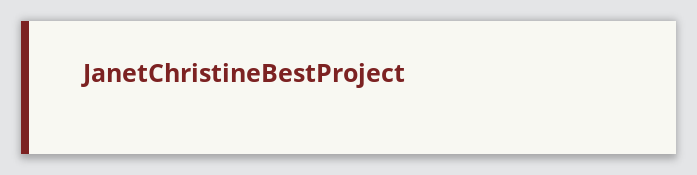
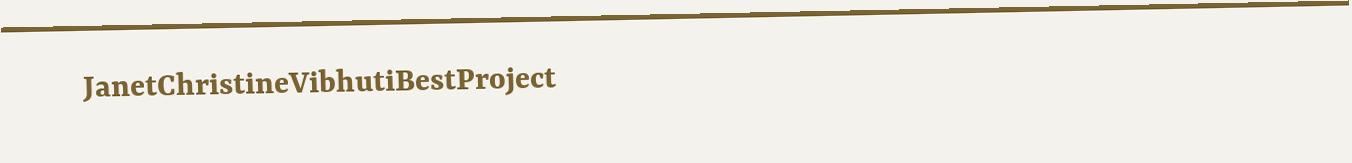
[81,63,405,88] JanetChristineBestProject -> [81,64,557,104] JanetChristineVibhutiBestProject

